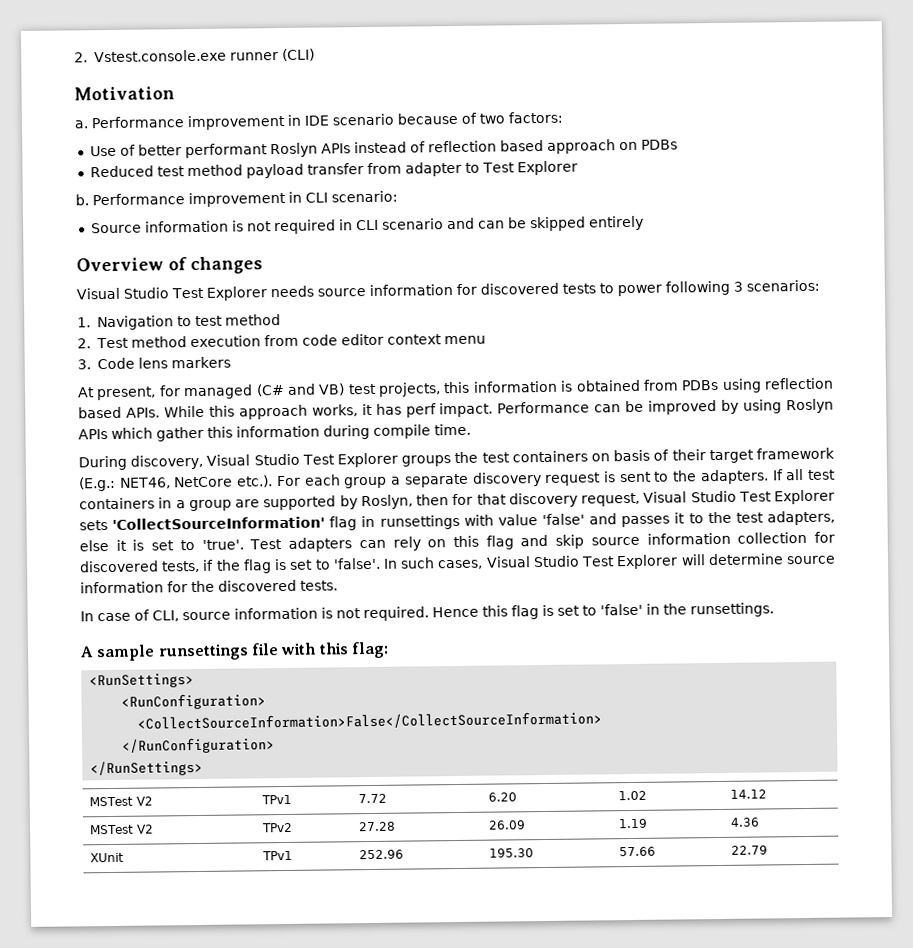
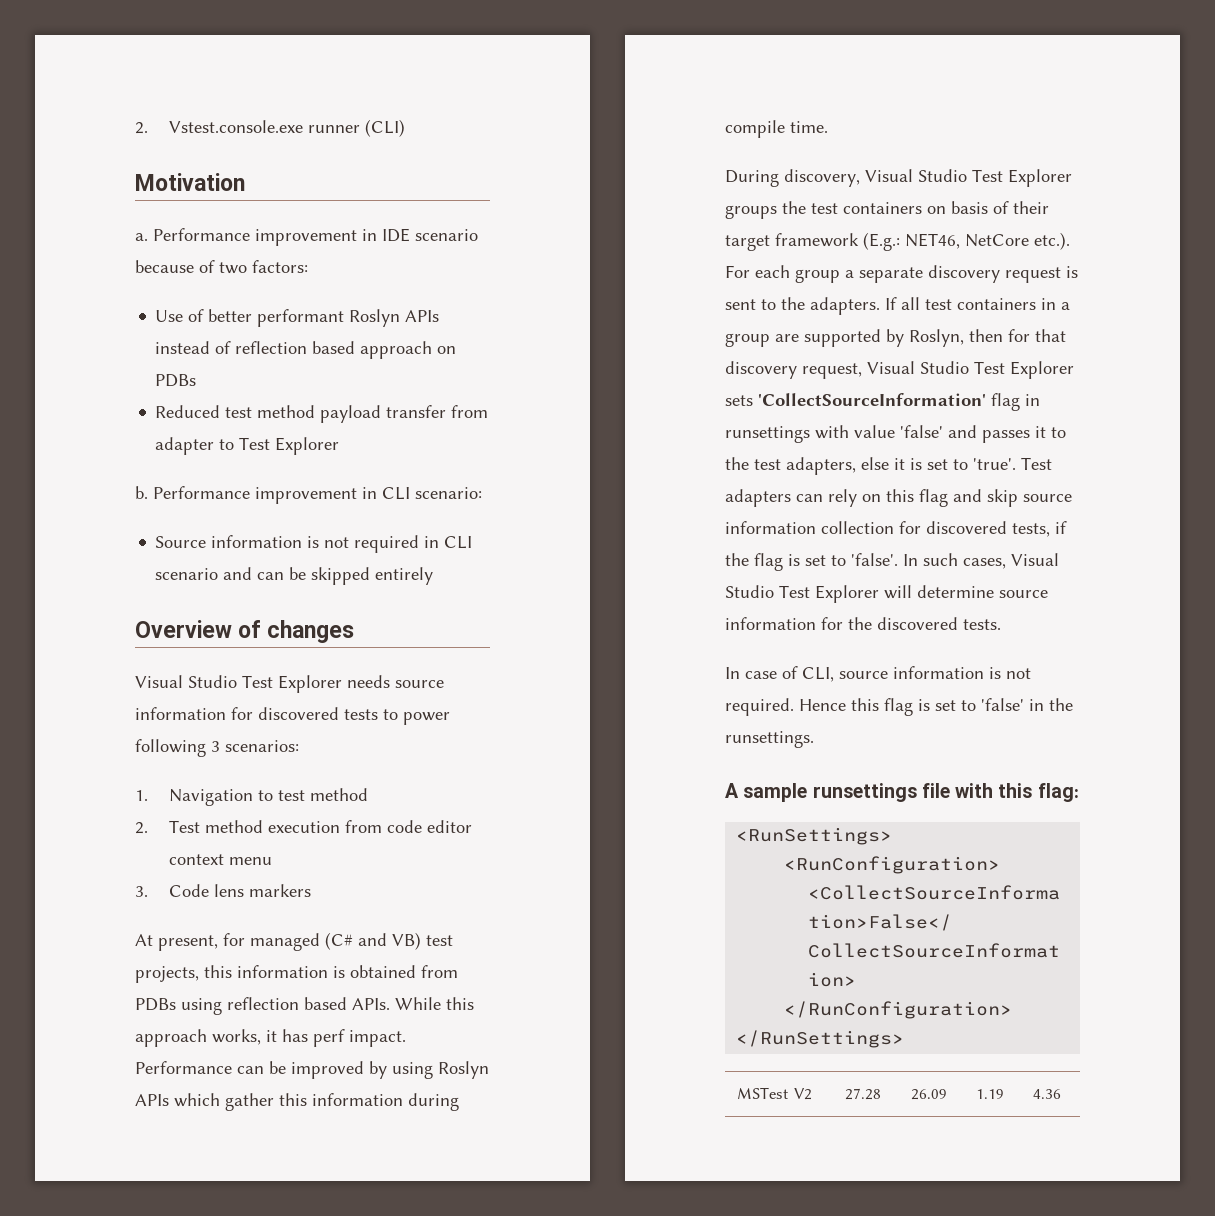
[260,794,292,805] [357,793,387,804] [487,792,517,802] [617,790,647,801] [729,789,767,799] [89,824,154,835] [261,822,293,833] [358,821,396,832] [487,820,526,830] [617,818,648,829] [729,817,760,827] [89,852,124,863] [261,850,293,861] [358,849,404,860] [488,848,534,858] [618,846,656,857] [730,845,768,855] TPv1 | 7.72 | 6.20 | 1.02 | 14.12 // MSTest V2 | TPv2 | 27.28 | 26.09 | 1.19 | 4.36 // XUnit | TPv1 | 252.96 | 195.30 | 57.66 | 22.79 -> [845,1088,882,1100] [911,1089,948,1100] [976,1089,1005,1099] [1033,1089,1062,1099] 27.28 | 26.09 | 1.19 | 4.36

